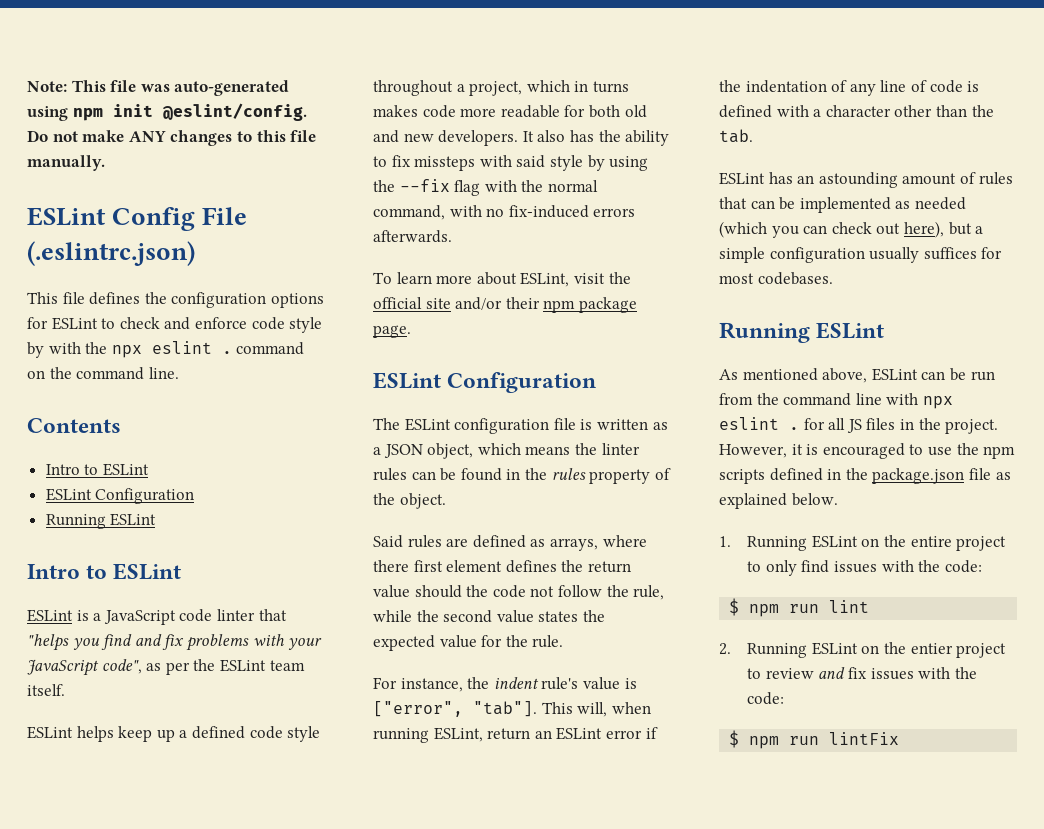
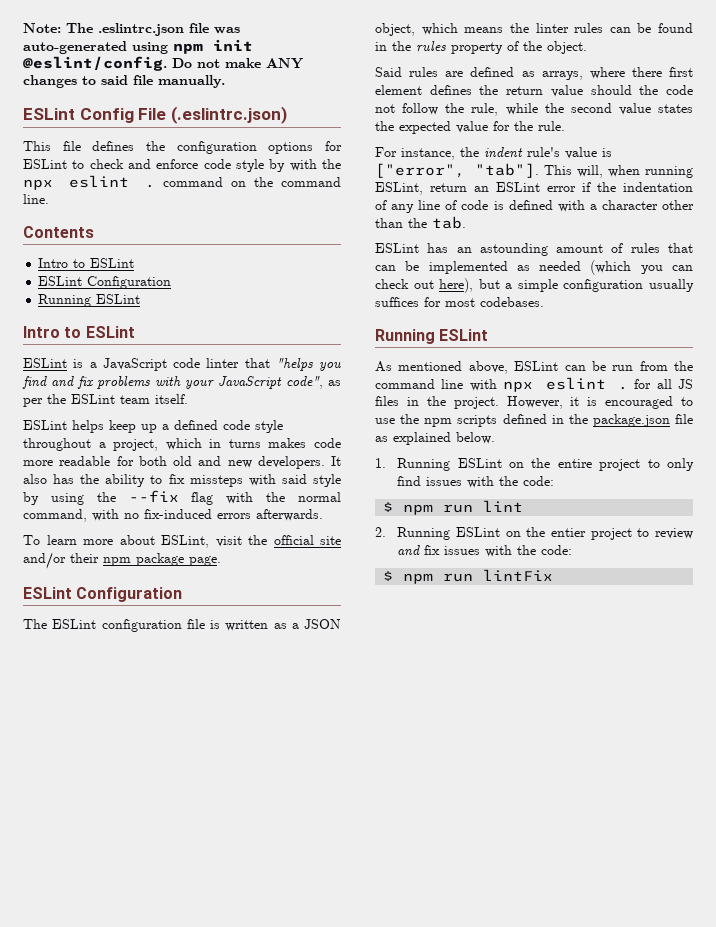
[71,80,106,92] This -> [66,23,184,36] The .eslintrc.json
[256,130,286,142] this -> [101,75,128,85] said

